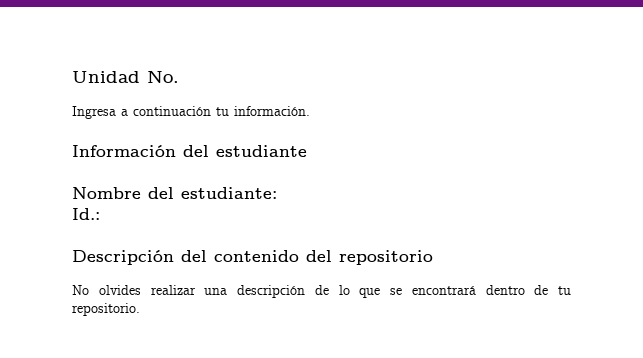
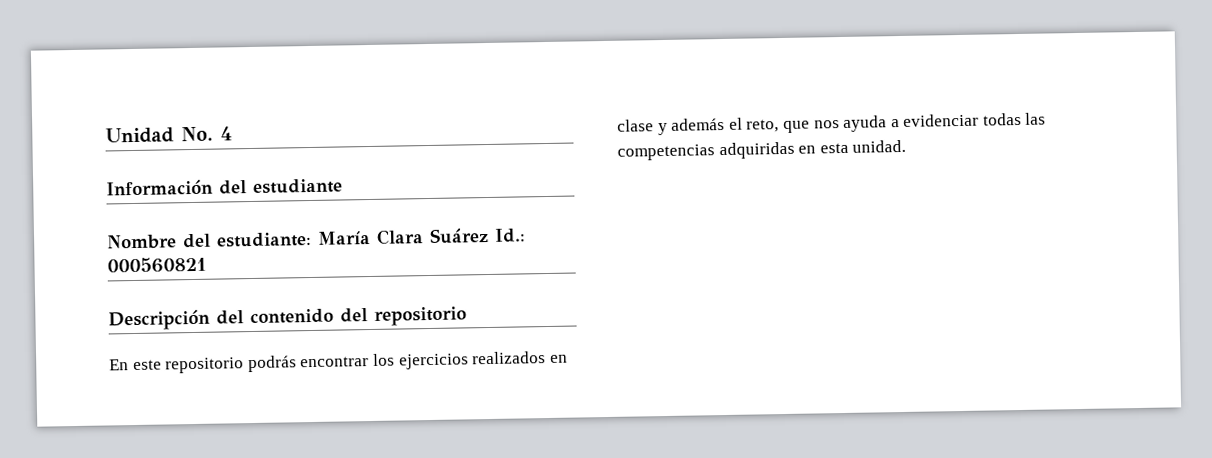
[72,106,310,119] // Ingresa a continuación tu información. -> [220,126,233,141] 4
(277, 193) // -> [318,227,489,245] María Clara Suárez
(100, 214) none -> [107,256,207,274] 000560821
[72,285,571,298] [72,303,140,316] No olvides realizar una descripción de lo que se encontrará dentro de tu repositorio. -> [109,351,568,374] [617,112,1047,136] [617,139,907,161] En este repositorio podrás encontrar los ejercicios realizados en clase y además el reto, que nos ayuda a evidenciar todas las competencias adquiridas en esta unidad.

